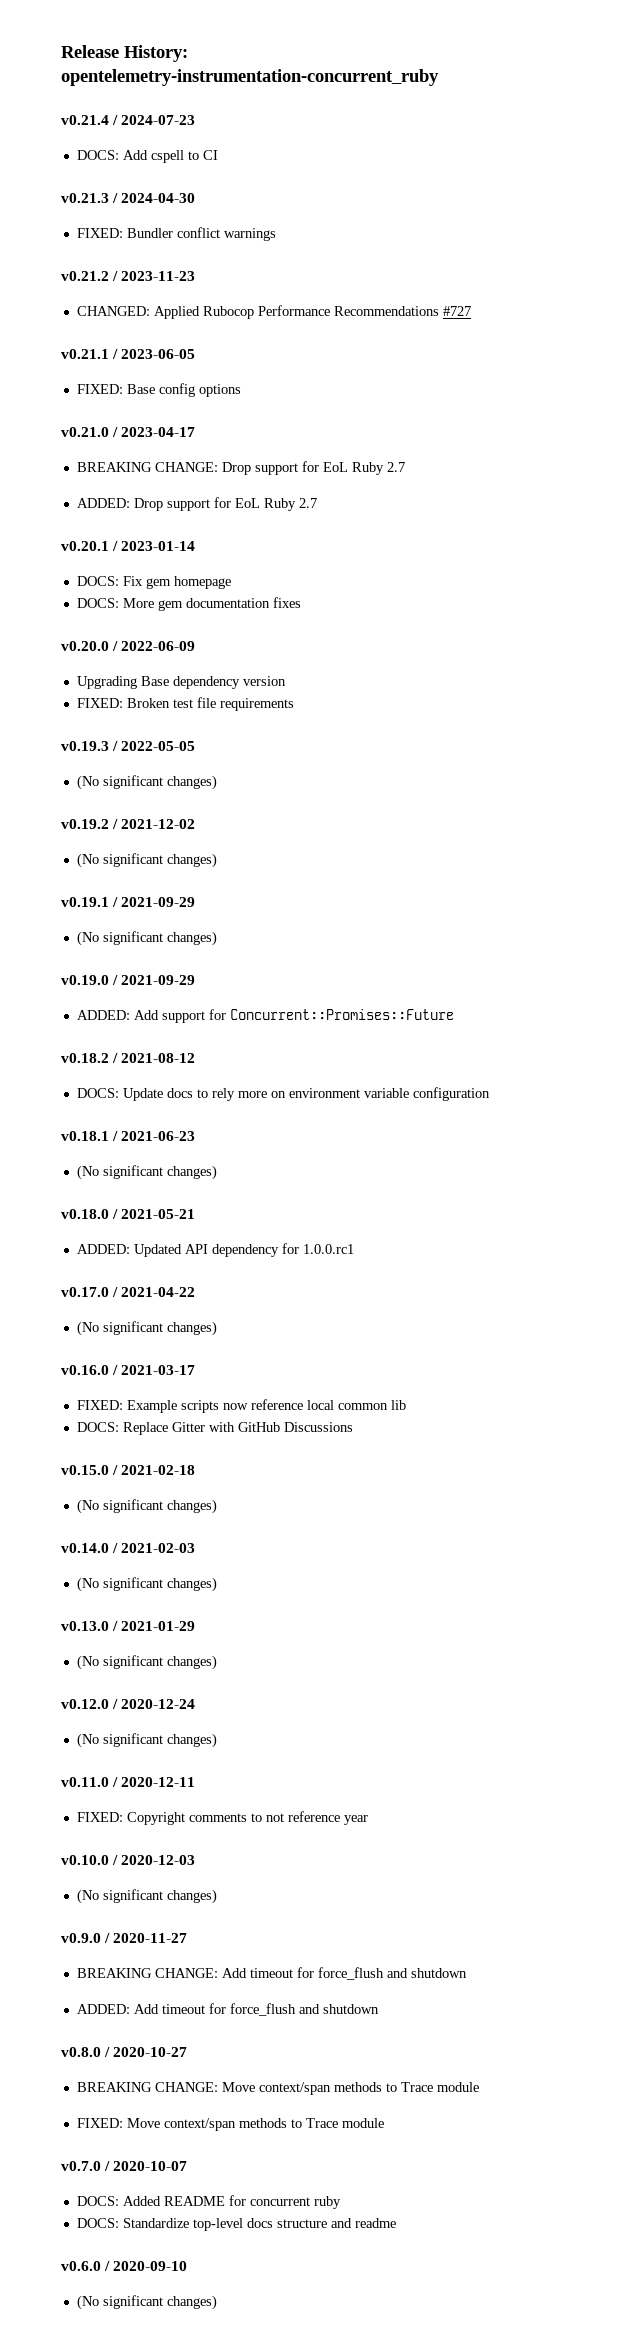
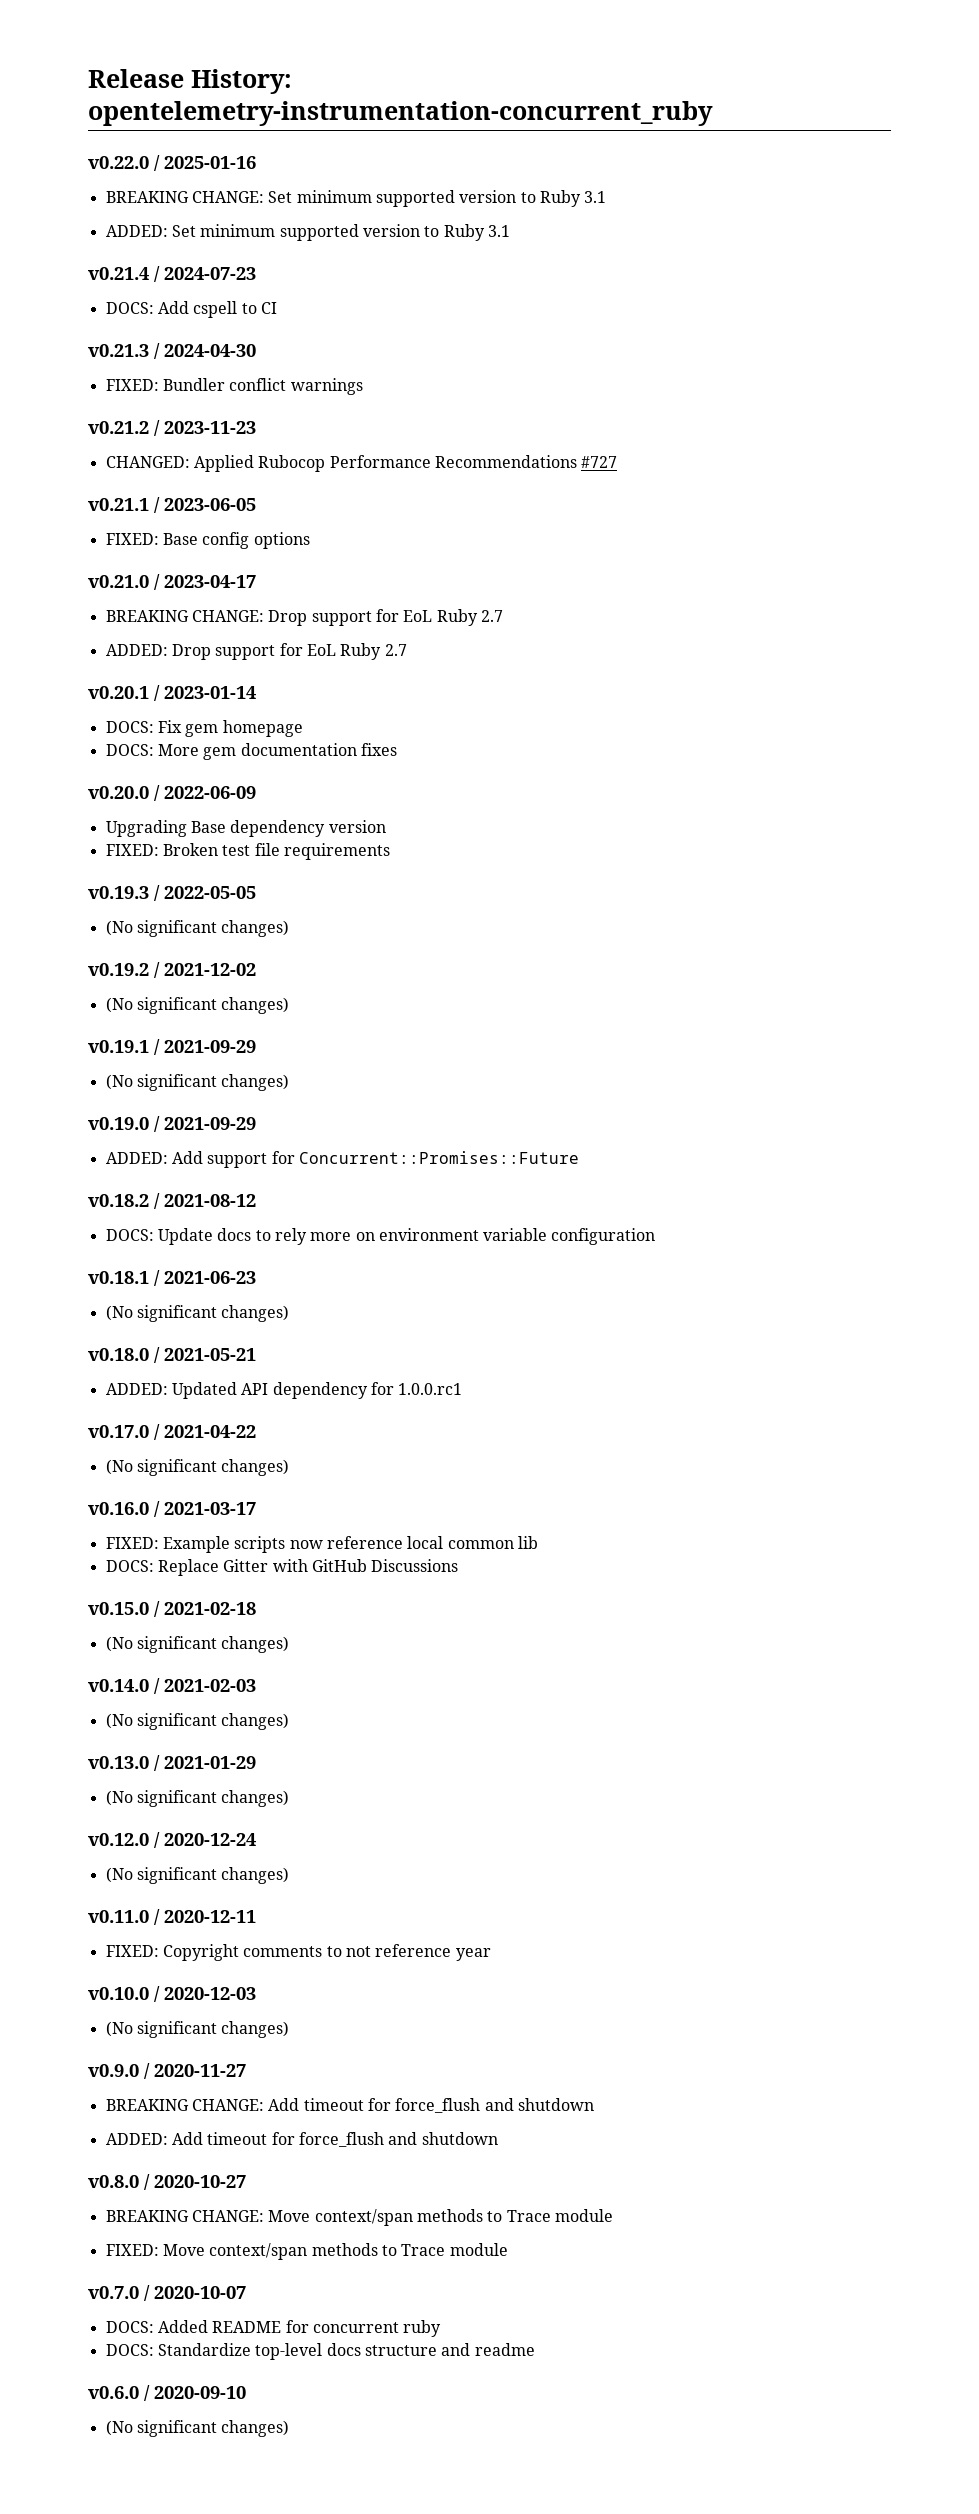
(439, 77) none -> [88,155,256,171] [105,190,607,207] [105,224,510,241] // v0.22.0 / 2025-01-16 // BREAKING CHANGE: Set minimum supported version to Ruby 3.1 // ADDED: Set minimum supported version to Ruby 3.1

